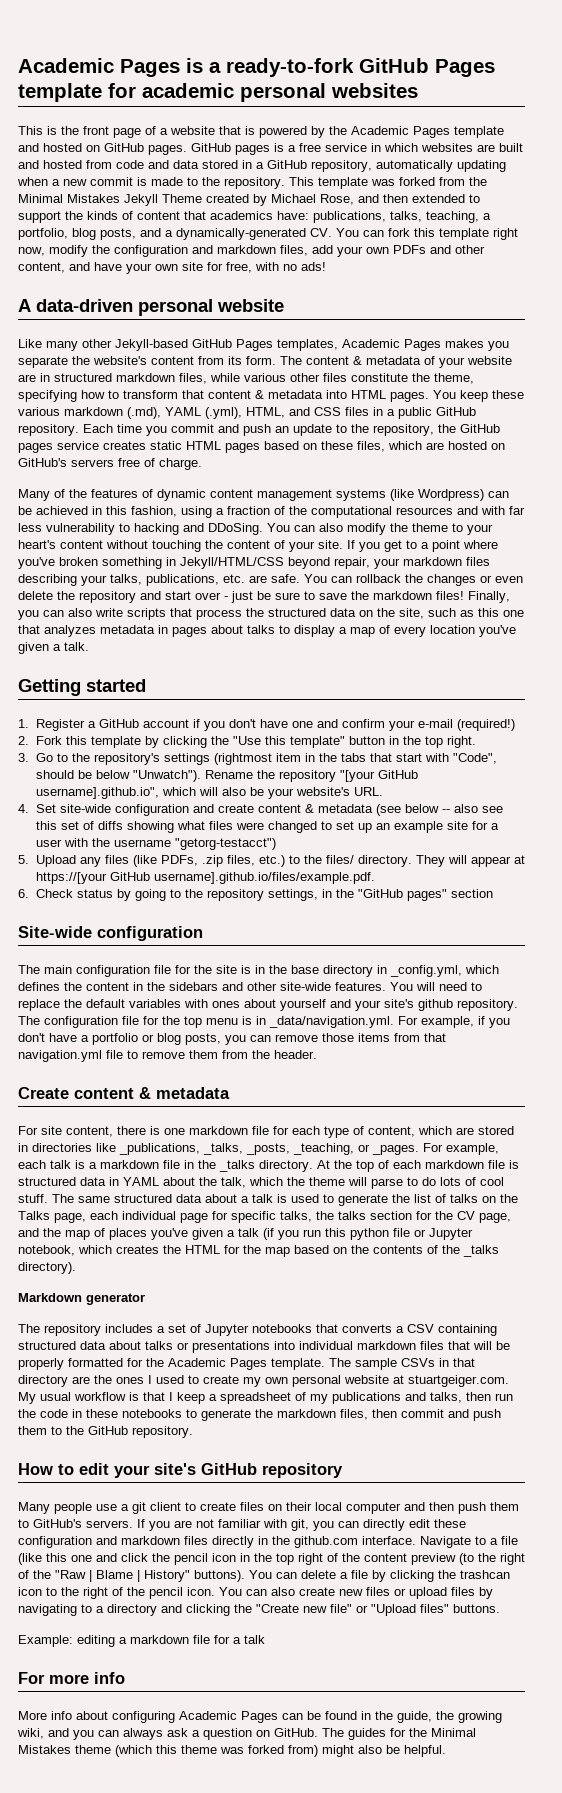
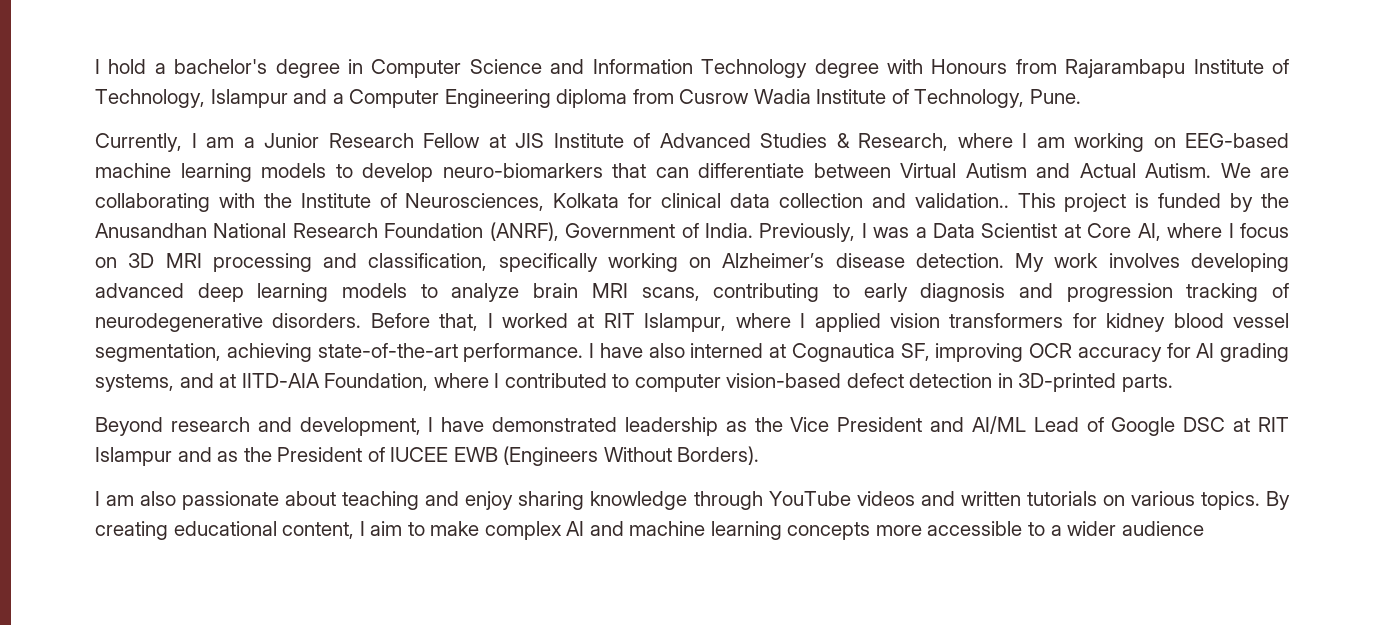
[18,58,495,77] [18,83,418,102] [18,126,504,138] [18,143,523,155] [18,160,506,172] [17,177,487,189] [18,194,480,206] [18,211,491,223] [18,228,518,240] [18,245,485,257] [18,262,326,274] [18,299,284,316] [18,339,509,351] [18,356,512,368] [18,373,474,384] [18,390,524,402] [18,407,476,419] [18,424,500,436] [18,441,505,453] [18,458,202,470] [18,489,509,501] [18,506,525,518] [18,523,493,535] [18,540,498,552] [18,557,490,569] [18,574,523,586] [18,591,510,603] [18,608,524,620] [18,625,516,637] [18,642,89,654] [18,679,146,696] [18,719,515,731] [18,736,476,748] [18,753,497,765] [35,770,418,782] [35,787,383,799] [18,804,503,816] [35,821,499,833] [35,838,276,850] [18,855,525,867] [35,872,375,884] [18,889,493,901] [18,926,203,941] [18,965,499,977] [18,982,482,991] [18,999,518,1011] [18,1016,510,1028] [18,1033,446,1045] [18,1050,317,1062] [18,1087,230,1099] [18,1126,514,1138] [18,1143,499,1155] [18,1160,519,1172] [18,1177,504,1189] [18,1194,518,1206] [18,1211,511,1223] [18,1228,473,1240] [18,1245,499,1257] [18,1262,76,1274] [18,1293,145,1305] [18,1324,497,1336] [18,1341,510,1353] [18,1358,475,1370] [18,1375,509,1387] [18,1392,513,1404] [18,1409,501,1421] [18,1426,193,1438] [18,1463,343,1478] [18,1502,519,1514] [18,1519,466,1531] [18,1536,518,1548] [18,1553,525,1565] [18,1570,510,1582] [18,1587,493,1599] [18,1604,500,1616] [18,1635,265,1647] [18,1672,125,1684] [18,1711,502,1723] [17,1728,476,1740] [18,1745,446,1757] Academic Pages is a ready-to-fork GitHub Pages template for academic personal websites // This is the front page of a website that is powered by the Academic Pages template and hosted on GitHub pages. GitHub pages is a free service in which websites are built and hosted from code and data stored in a GitHub repository, automatically updating when a new commit is made to the repository. This template was forked from the Minimal Mistakes Jekyll Theme created by Michael Rose, and then extended to support the kinds of content that academics have: publications, talks, teaching, a portfolio, blog posts, and a dynamically-generated CV. You can fork this template right now, modify the configuration and markdown files, add your own PDFs and other content, and have your own site for free, with no ads! // A data-driven personal website // Like many other Jekyll-based GitHub Pages templates, Academic Pages makes you separate the website's content from its form. The content & metadata of your website are in structured markdown files, while various other files constitute the theme, specifying how to transform that content & metadata into HTML pages. You keep these various markdown (.md), YAML (.yml), HTML, and CSS files in a public GitHub repository. Each time you commit and push an update to the repository, the GitHub pages service creates static HTML pages based on these files, which are hosted on GitHub's servers free of charge. // Many of the features of dynamic content management systems (like Wordpress) can be achieved in this fashion, using a fraction of the computational resources and with far less vulnerability to hacking and DDoSing. You can also modify the theme to your heart's content without touching the content of your site. If you get to a point where you've broken something in Jekyll/HTML/CSS beyond repair, your markdown files describing your talks, publications, etc. are safe. You can rollback the changes or even delete the repository and start over - just be sure to save the markdown files! Finally, you can also write scripts that process the structured data on the site, such as this one that analyzes metadata in pages about talks to display a map of every location you've given a talk. // Getting started // 1. Register a GitHub account if you don't have one and confirm your e-mail (required!) // 2. Fork this template by clicking the "Use this template" button in the top right. // 3. Go to the repository's settings (rightmost item in the tabs that start with "Code", should be below "Unwatch"). Rename the repository "[your GitHub username].github.io", which will also be your website's URL. // 4. Set site-wide configuration and create content & metadata (see below -- also see this set of diffs showing what files were changed to set up an example site for a user with the username "getorg-testacct") // 5. Upload any files (like PDFs, .zip files, etc.) to the files/ directory. They will appear at https://[your GitHub username].github.io/files/example.pdf. // 6. Check status by going to the repository settings, in the "GitHub pages" section // Site-wide configuration // The main configuration file for the site is in the base directory in _config.yml, which defines the content in the sidebars and other site-wide features. You will need to replace the default variables with ones about yourself and your site's github repository. The configuration file for the top menu is in _data/navigation.yml. For example, if you don't have a portfolio or blog posts, you can remove those items from that navigation.yml file to remove them from the header. // Create content & metadata // For site content, there is one markdown file for each type of content, which are stored in directories like _publications, _talks, _posts, _teaching, or _pages. For example, each talk is a markdown file in the _talks directory. At the top of each markdown file is structured data in YAML about the talk, which the theme will parse to do lots of cool stuff. The same structured data about a talk is used to generate the list of talks on the Talks page, each individual page for specific talks, the talks section for the CV page, and the map of places you've given a talk (if you run this python file or Jupyter notebook, which creates the HTML for the map based on the contents of the _talks directory). // Markdown generator // The repository includes a set of Jupyter notebooks that converts a CSV containing structured data about talks or presentations into individual markdown files that will be properly formatted for the Academic Pages template. The sample CSVs in that directory are the ones I used to create my own personal website at stuartgeiger.com. My usual workflow is that I keep a spreadsheet of my publications and talks, then run the code in these notebooks to generate the markdown files, then commit and push them to the GitHub repository. // How to edit your site's GitHub repository // Many people use a git client to create files on their local computer and then push them to GitHub's servers. If you are not familiar with git, you can directly edit these configuration and markdown files directly in the github.com interface. Navigate to a file (like this one and click the pencil icon in the top right of the content preview (to the right of the "Raw | Blame | History" buttons). You can delete a file by clicking the trashcan icon to the right of the pencil icon. You can also create new files or upload files by navigating to a directory and clicking the "Create new file" or "Upload files" buttons. // Example: editing a markdown file for a talk // For more info // More info about configuring Academic Pages can be found in the guide, the growing wiki, and you can always ask a question on GitHub. The guides for the Minimal Mistakes theme (which this theme was forked from) might also be helpful. -> [95,59,1289,78] [95,89,1081,108] [95,133,1289,152] [95,163,1289,182] [95,193,1290,212] [95,222,1290,242] [95,253,1289,272] [95,283,1289,302] [95,313,1289,332] [95,343,1289,362] [95,373,1174,392] [95,416,1290,436] [95,446,760,466] [95,491,1291,510] [95,521,1204,540] I hold a bachelor's degree in Computer Science and Information Technology degree with Honours from Rajarambapu Institute of Technology, Islampur and a Computer Engineering diploma from Cusrow Wadia Institute of Technology, Pune. // Currently, I am a Junior Research Fellow at JIS Institute of Advanced Studies & Research, where I am working on EEG-based machine learning models to develop neuro-biomarkers that can differentiate between Virtual Autism and Actual Autism. We are collaborating with the Institute of Neurosciences, Kolkata for clinical data collection and validation.. This project is funded by the Anusandhan National Research Foundation (ANRF), Government of India. Previously, I was a Data Scientist at Core AI, where I focus on 3D MRI processing and classification, specifically working on Alzheimer’s disease detection. My work involves developing advanced deep learning models to analyze brain MRI scans, contributing to early diagnosis and progression tracking of neurodegenerative disorders. Before that, I worked at RIT Islampur, where I applied vision transformers for kidney blood vessel segmentation, achieving state-of-the-art performance. I have also interned at Cognautica SF, improving OCR accuracy for AI grading systems, and at IITD-AIA Foundation, where I contributed to computer vision-based defect detection in 3D-printed parts. // Beyond research and development, I have demonstrated leadership as the Vice President and AI/ML Lead of Google DSC at RIT Islampur and as the President of IUCEE EWB (Engineers Without Borders). // I am also passionate about teaching and enjoy sharing knowledge through YouTube videos and written tutorials on various topics. By creating educational content, I aim to make complex AI and machine learning concepts more accessible to a wider audience

